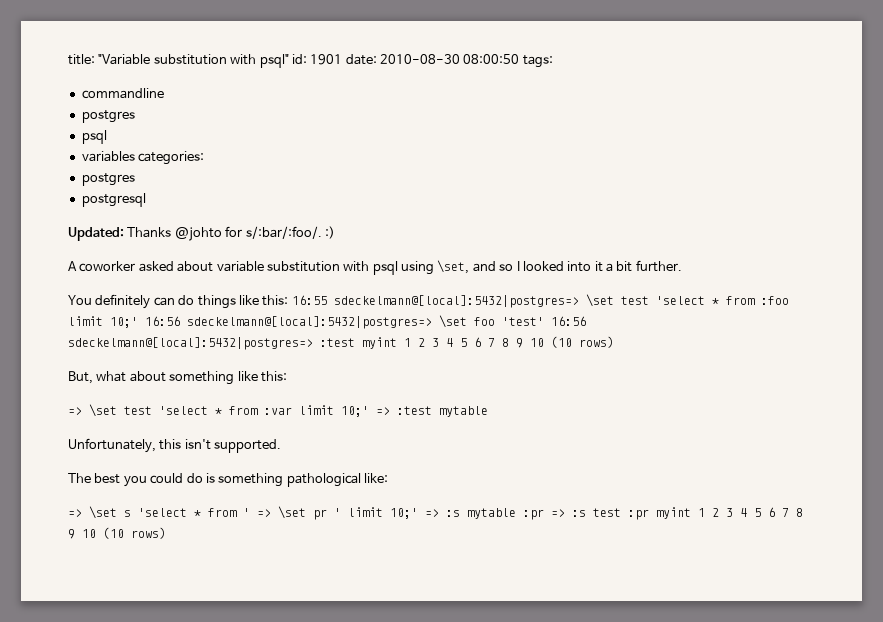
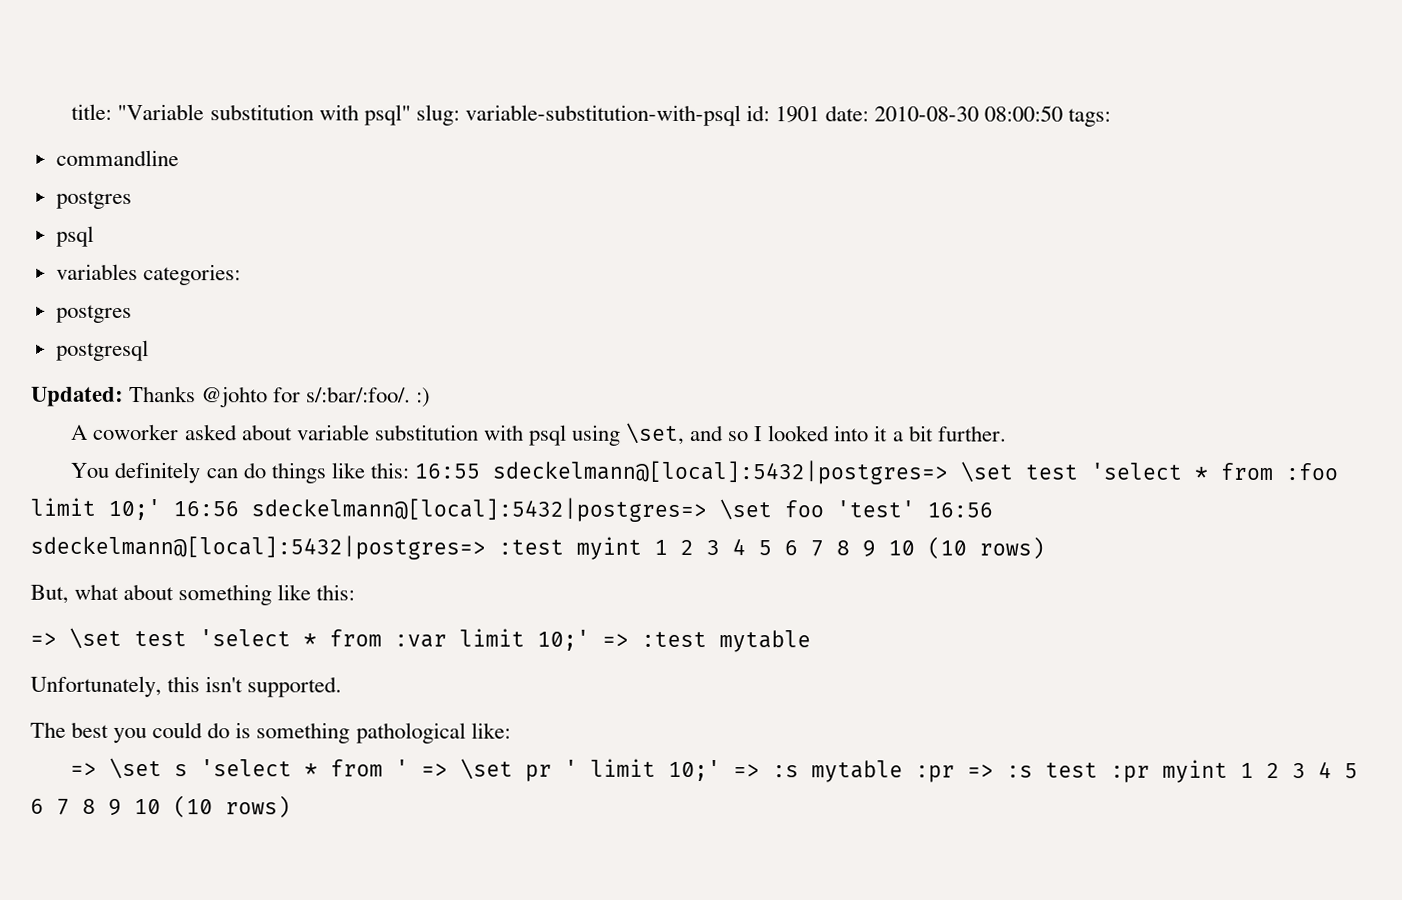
(289, 61) none -> [415,104,741,127] slug: variable-substitution-with-psql

